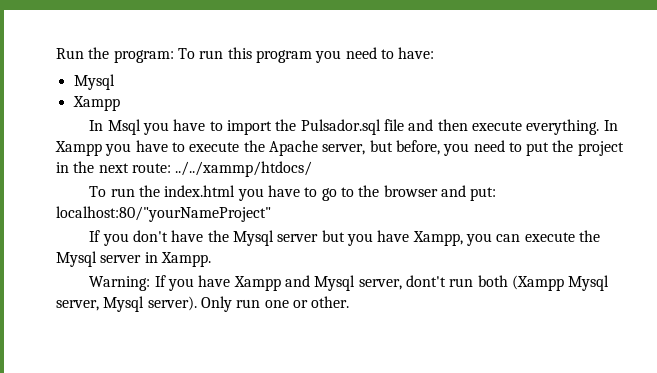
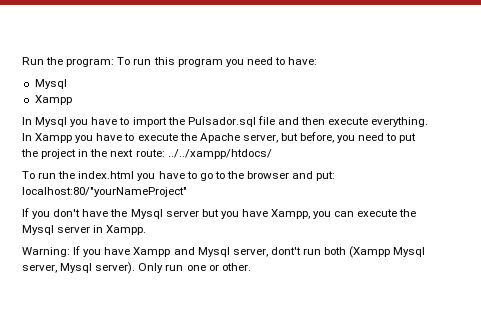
[107,119,141,135] Msql -> [35,117,68,127] Mysql
[175,161,313,177] ../../xammp/htdocs/ -> [167,149,272,159] ../../xampp/htdocs/

